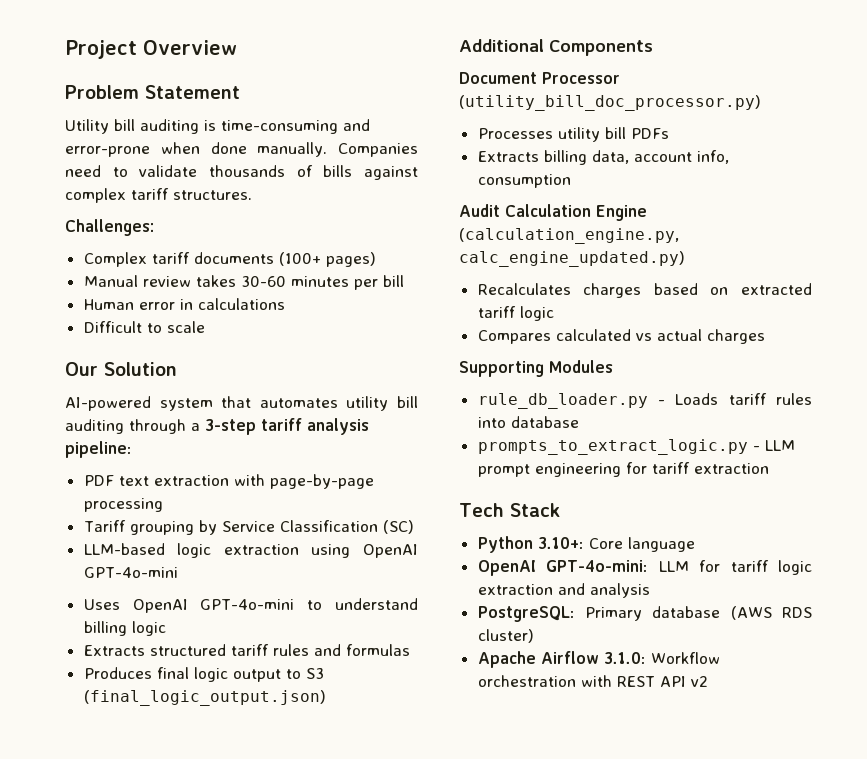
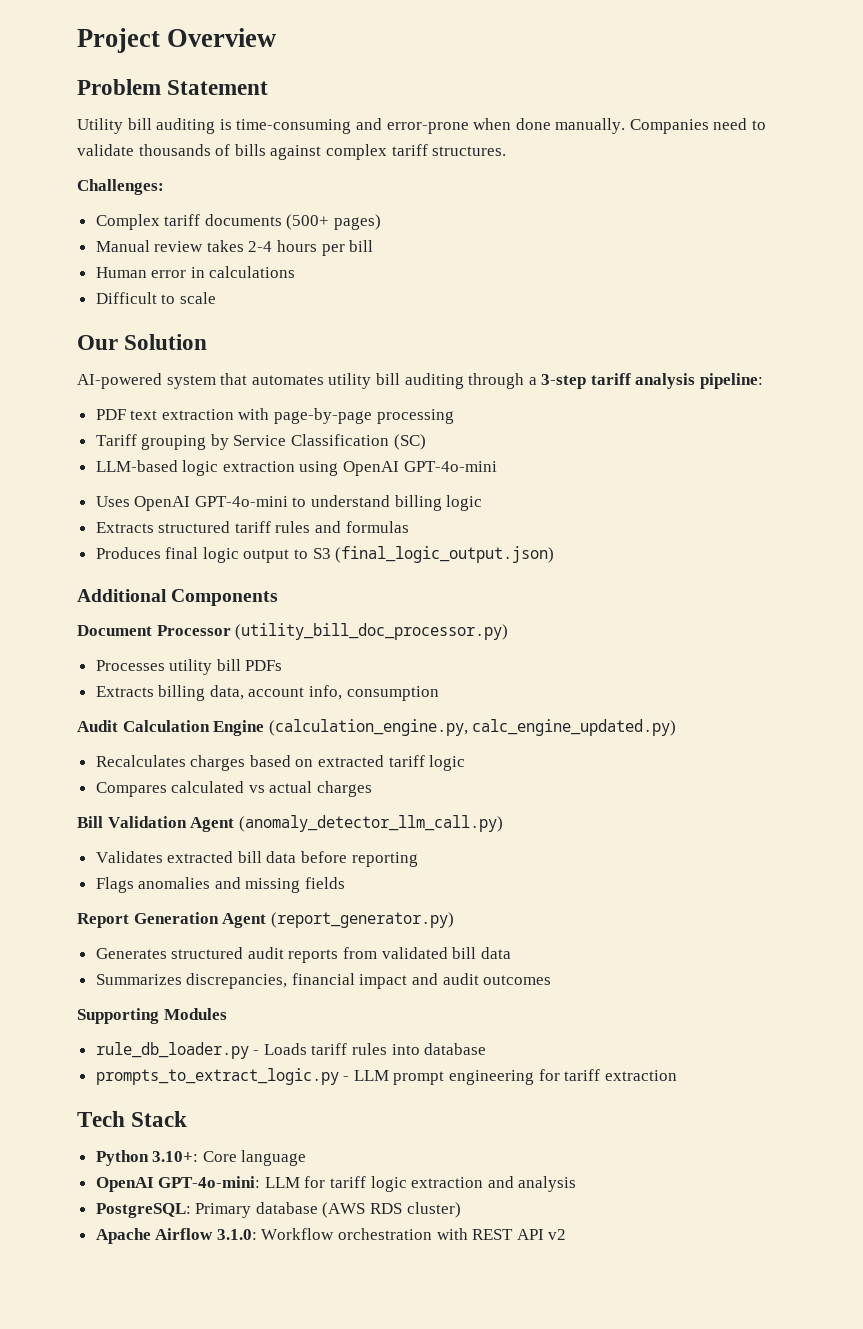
[278,252,321,266] (100+ -> [286,214,330,230] (500+
[240,276,349,287] 30-60 minutes -> [248,240,318,252] 2-4 hours
(765, 336) none -> [77,815,503,832] [95,851,418,867] [95,877,346,893] [77,912,454,928] [95,947,511,963] [95,973,552,989] // Bill Validation Agent (anomaly_detector_llm_call.py) // Validates extracted bill data before reporting // Flags anomalies and missing fields // Report Generation Agent (report_generator.py) // Generates structured audit reports from validated bill data // Summarizes discrepancies, financial impact and audit outcomes

